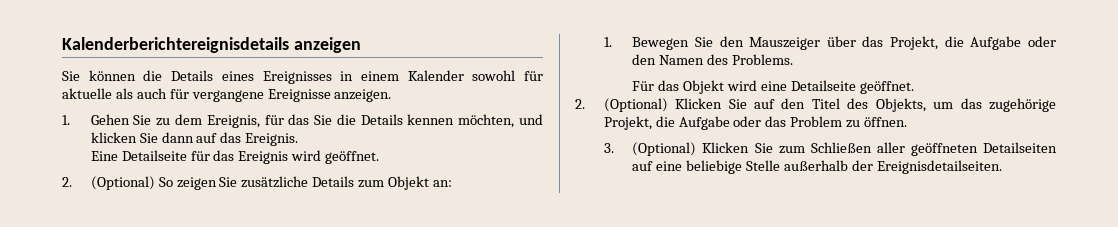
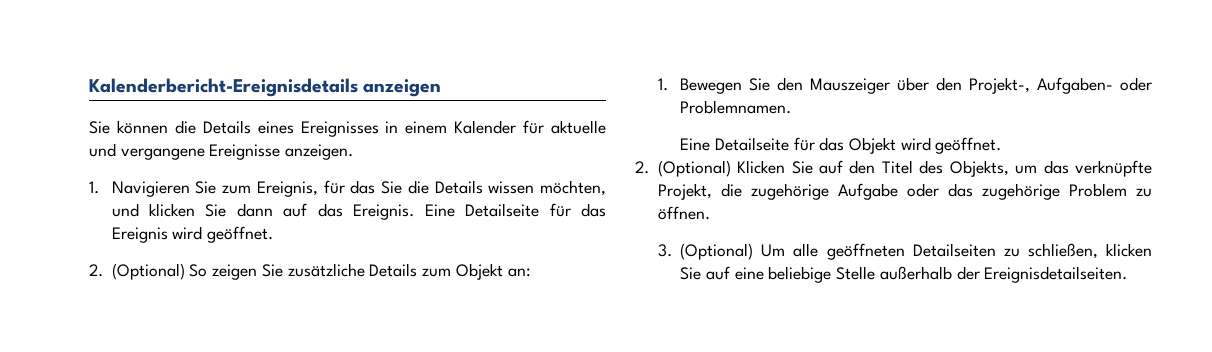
[62,37,289,53] Kalenderberichtereignisdetails -> [89,78,358,97] Kalenderbericht-Ereignisdetails
[472,70,516,81] sowohl -> (517, 127) none
[115,88,189,99] als auch für -> [89,143,116,157] und
[90,114,203,126] Gehen Sie zu dem -> [111,181,252,197] Navigieren Sie zum
[407,114,455,125] kennen -> [488,181,535,194] wissen
(299, 139) // -> (415, 212) none
[862,36,1056,50] [632,54,794,65] [632,81,655,91] das Projekt, die Aufgabe oder den Namen des Problems. // Für -> [936,77,1152,94] [680,100,792,114] [680,137,815,151] den Projekt-, Aufgaben- oder Problemnamen. // Eine Detailseite für
[760,80,856,91] eine Detailseite -> (931, 144) none
[989,98,1056,112] [603,116,675,130] zugehörige Projekt, die -> [1075,160,1152,177] [657,183,829,200] verknüpfte Projekt, die zugehörige
(787, 121) none -> [981,183,1060,200] zugehörige
[702,142,1057,156] Klicken Sie zum Schließen aller geöffneten Detailseiten -> [761,243,1152,260] [680,267,702,280] Um alle geöffneten Detailseiten zu schließen, klicken Sie

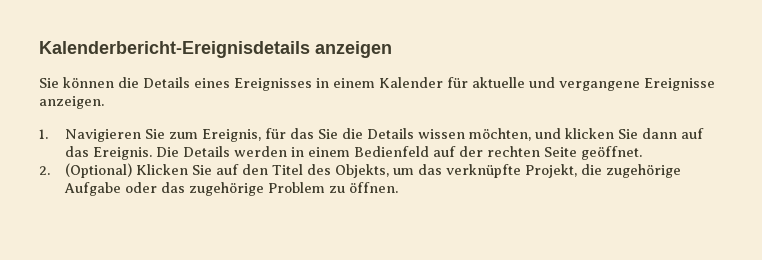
[424,203,606,217] [111,226,273,243] [89,263,531,280] [657,77,1152,94] [680,100,792,114] [680,137,931,154] Eine Detailseite für das Ereignis wird geöffnet. // 2. (Optional) So zeigen Sie zusätzliche Details zum Objekt an: // 1. Bewegen Sie den Mauszeiger über den Projekt-, Aufgaben- oder Problemnamen. // Eine Detailseite für das Objekt wird -> [156,146,578,157] Die Details werden in einem Bedienfeld auf der rechten Seite
[657,243,1152,260] [680,266,1128,283] // 3. (Optional) Um alle geöffneten Detailseiten zu schließen, klicken Sie auf eine beliebige Stelle außerhalb der Ereignisdetailseiten. -> (399, 187) none

